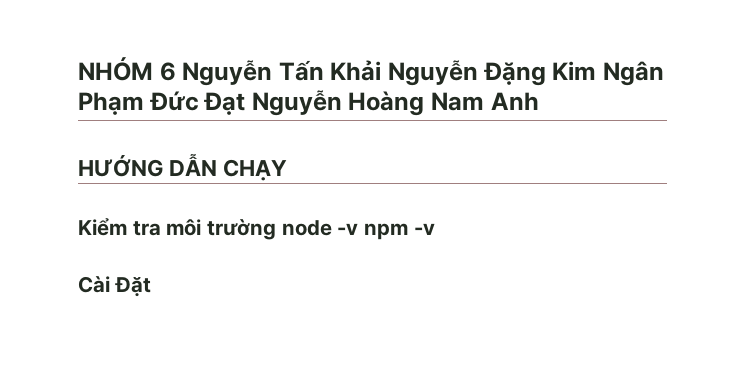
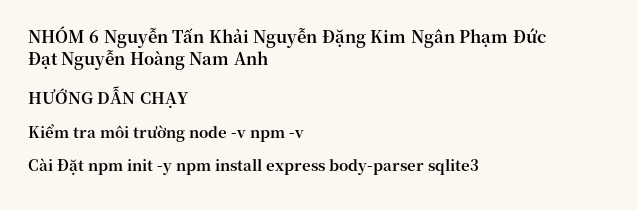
(151, 287) none -> [88,158,480,175] npm init -y npm install express body-parser sqlite3

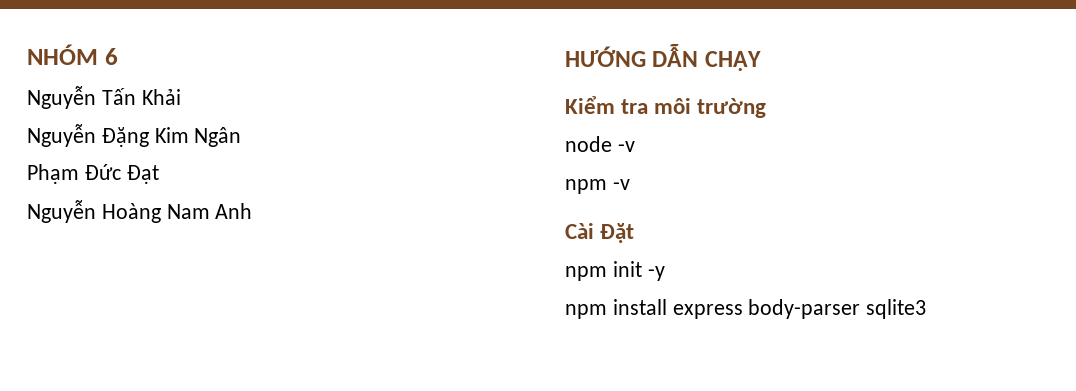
(100, 36) none -> (118, 56) //
(249, 35) none -> (181, 97) //
(455, 38) none -> (242, 137) //
(58, 60) none -> (159, 174) //
(186, 133) none -> (767, 108) //
(247, 134) none -> (635, 146) //
(85, 167) none -> (635, 233) //
(173, 169) none -> (665, 273) //

